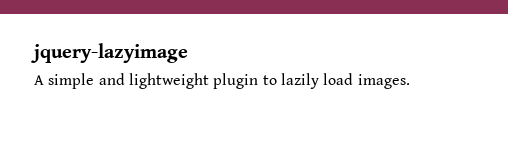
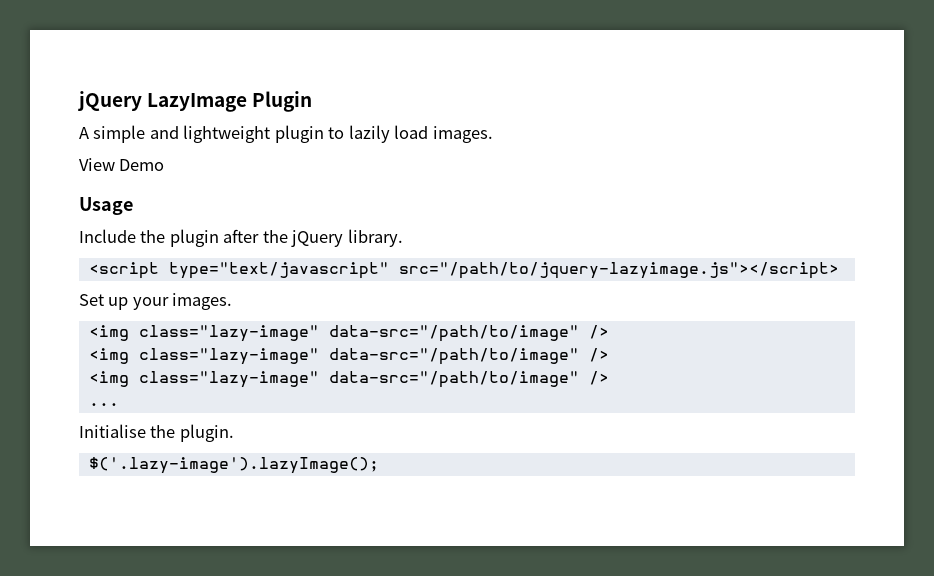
[30,43,188,63] jquery-lazyimage -> [77,91,313,112] jQuery LazyImage Plugin
(410, 81) none -> [79,158,165,171] [79,197,133,215] [79,229,403,247] [88,262,839,279] [79,293,233,310] [88,325,609,342] [88,348,609,365] [88,371,609,388] [88,403,119,406] [79,424,234,442] [88,457,379,474] // View Demo // Usage // Include the plugin after the jQuery library. // <script type="text/javascript" src="/path/to/jquery-lazyimage.js"></script> // Set up your images. // <img class="lazy-image" data-src="/path/to/image" /> // <img class="lazy-image" data-src="/path/to/image" /> // <img class="lazy-image" data-src="/path/to/image" /> // ... // Initialise the plugin. // $('.lazy-image').lazyImage();

